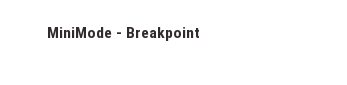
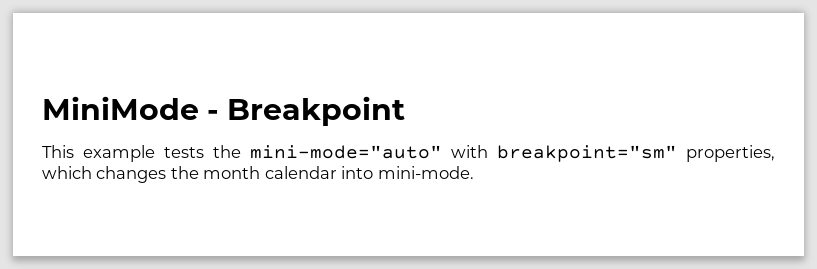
(201, 34) none -> [42,145,775,162] [42,166,474,183] // This example tests the mini-mode="auto" with breakpoint="sm" properties, which changes the month calendar into mini-mode.

